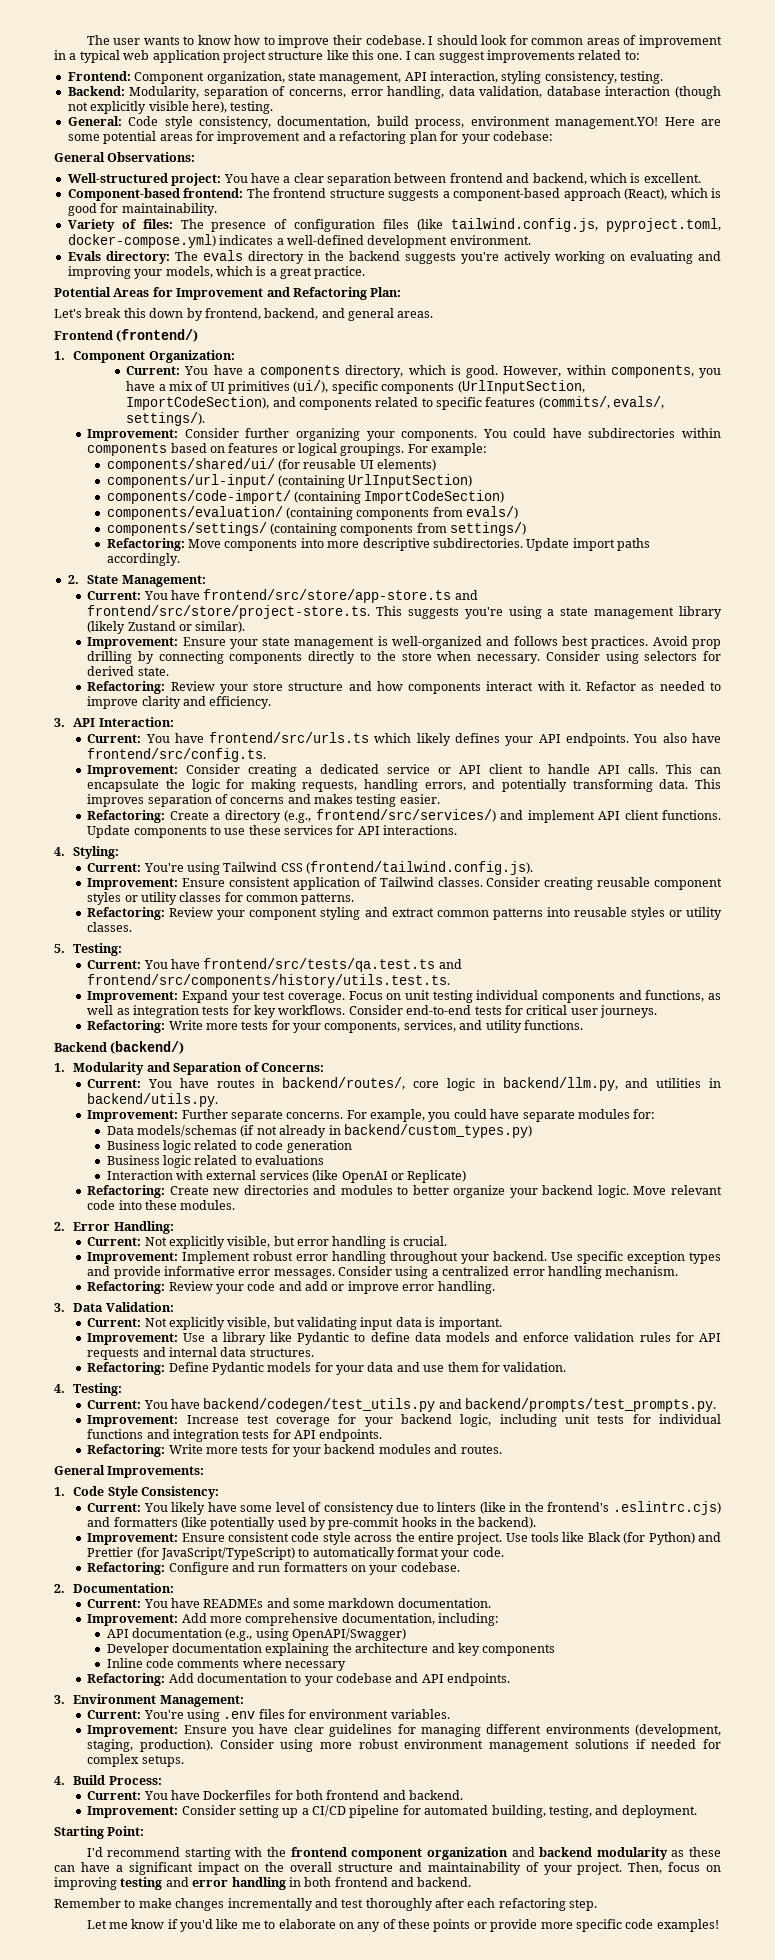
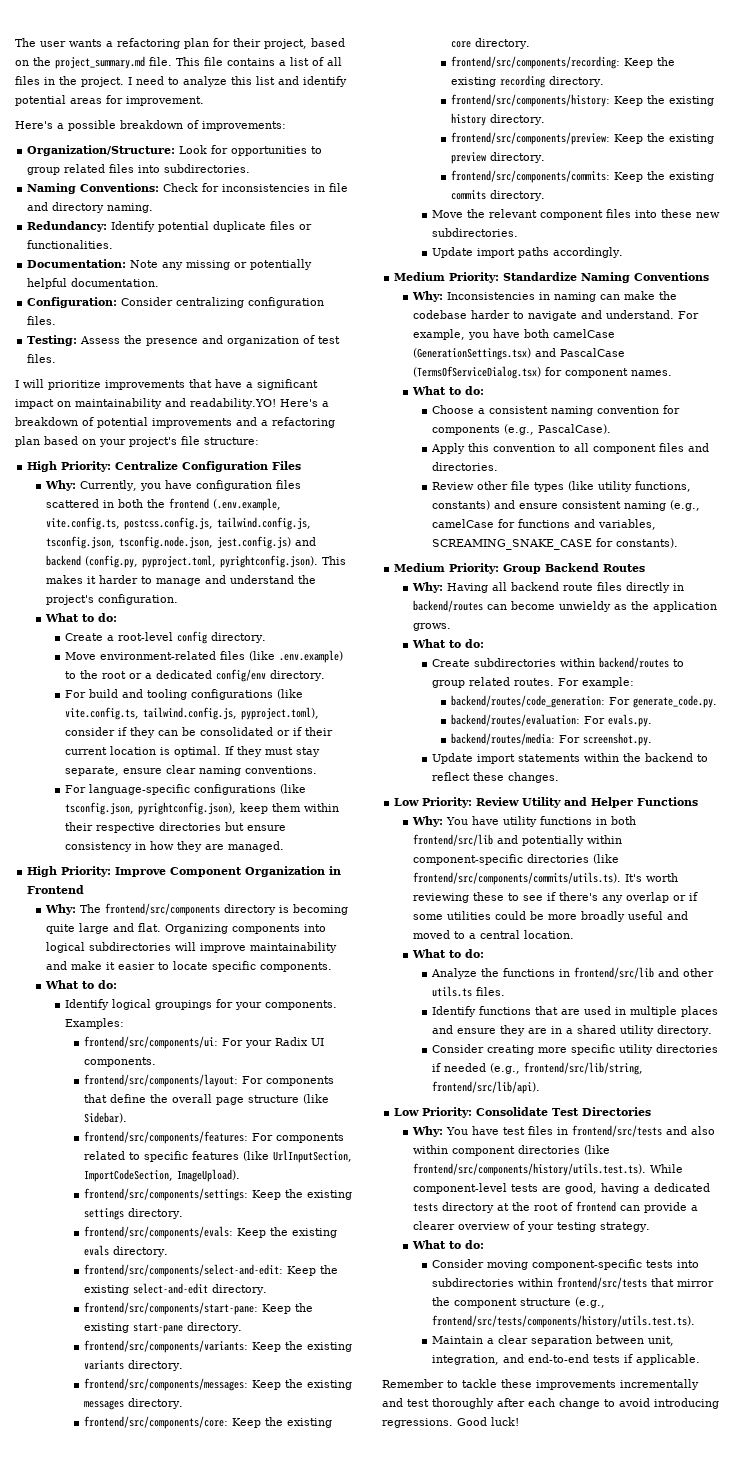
[183,35,723,48] [54,50,640,63] [67,71,664,84] [67,86,721,99] [67,101,274,114] [67,116,721,129] [67,131,553,144] [54,152,196,162] [67,173,701,186] [67,188,722,201] [67,203,217,216] [67,218,721,232] [67,234,531,248] [67,250,721,264] [67,266,366,279] [54,287,402,300] [54,308,434,321] [54,329,199,342] [54,350,235,363] [126,365,721,378] [126,380,585,394] [126,396,296,410] to know how to improve their codebase. I should look for common areas of improvement in a typical web application project structure like this one. I can suggest improvements related to: // Frontend: Component organization, state management, API interaction, styling consistency, testing. // Backend: Modularity, separation of concerns, error handling, data validation, database interaction (though not explicitly visible here), testing. // General: Code style consistency, documentation, build process, environment management.YO! Here are some potential areas for improvement and a refactoring plan for your codebase: // General Observations: // Well-structured project: You have a clear separation between frontend and backend, which is excellent. // Component-based frontend: The frontend structure suggests a component-based approach (React), which is good for maintainability. // Variety of files: The presence of configuration files (like tailwind.config.js, pyproject.toml, docker-compose.yml) indicates a well-defined development environment. // Evals directory: The evals directory in the backend suggests you're actively working on evaluating and improving your models, which is a great practice. // Potential Areas for Improvement and Refactoring Plan: // Let's break this down by frontend, backend, and general areas. // Frontend (frontend/) // 1. Component Organization: // Current: You have a components directory, which is good. However, within components, you have a mix of UI primitives (ui/), specific components (UrlInputSection, ImportCodeSection), and -> [106,38,345,49] [15,56,342,69] [15,76,347,87] [15,95,204,106] [15,120,286,131] [27,145,323,156] [27,164,251,175] [27,183,349,194] [27,202,154,213] [27,221,313,232] [27,240,114,249] [27,259,313,270] [27,278,160,289] [27,297,325,308] [27,316,57,325] [27,335,341,346] [27,354,57,363] [15,379,318,390] [15,398,329,409] [15,417,335,428] [15,436,259,447] [27,461,302,472] [45,480,301,491] [46,498,282,511] [46,517,312,530] [46,536,317,549] [46,555,347,568] [46,575,317,586] [46,594,179,605] [45,613,118,622] [64,631,266,644] [64,650,343,663] [64,669,325,682] [64,689,303,700] [64,707,319,720] [64,727,333,738] [64,746,320,757] [64,765,317,776] [64,784,306,795] [64,802,339,815] [64,822,286,833] [64,841,284,852] [27,866,342,877] [27,885,85,894] [45,903,349,916] [46,923,327,934] [46,942,338,953] [46,961,333,972] [45,980,118,989] [64,999,337,1010] [64,1018,124,1029] [83,1036,324,1049] [83,1057,156,1067] [83,1074,334,1087] [83,1094,329,1105] [83,1112,127,1123] [83,1131,273,1144] a refactoring plan for their project, based on the project_summary.md file. This file contains a list of all files in the project. I need to analyze this list and identify potential areas for improvement. // Here's a possible breakdown of improvements: // Organization/Structure: Look for opportunities to group related files into subdirectories. // Naming Conventions: Check for inconsistencies in file and directory naming. // Redundancy: Identify potential duplicate files or functionalities. // Documentation: Note any missing or potentially helpful documentation. // Configuration: Consider centralizing configuration files. // Testing: Assess the presence and organization of test files. // I will prioritize improvements that have a significant impact on maintainability and readability.YO! Here's a breakdown of potential improvements and a refactoring plan based on your project's file structure: // High Priority: Centralize Configuration Files // Why: Currently, you have configuration files scattered in both the frontend (.env.example, vite.config.ts, postcss.config.js, tailwind.config.js, tsconfig.json, tsconfig.node.json, jest.config.js) and backend (config.py, pyproject.toml, pyrightconfig.json). This makes it harder to manage and understand the project's configuration. // What to do: // Create a root-level config directory. // Move environment-related files (like .env.example) to the root or a dedicated config/env directory. // For build and tooling configurations (like vite.config.ts, tailwind.config.js, pyproject.toml), consider if they can be consolidated or if their current location is optimal. If they must stay separate, ensure clear naming conventions. // For language-specific configurations (like tsconfig.json, pyrightconfig.json), keep them within their respective directories but ensure consistency in how they are managed. // High Priority: Improve Component Organization in Frontend // Why: The frontend/src/components directory is becoming quite large and flat. Organizing components into logical subdirectories will improve maintainability and make it easier to locate specific components. // What to do: // Identify logical groupings for your components. Examples: // frontend/src/components/ui: For your Radix UI components. // frontend/src/components/layout: For components that define the overall page structure (like Sidebar). // frontend/src/components/features: For
[538,396,665,409] [126,412,206,426] [87,428,721,441] [87,443,488,456] [106,458,437,472] [106,474,473,488] [106,490,505,504] [106,506,519,520] [106,522,527,536] [106,538,523,551] (commits/, evals/, settings/). // Improvement: Consider further organizing your components. You could have subdirectories within components based on features or logical groupings. For example: // components/shared/ui/ (for reusable UI elements) // components/url-input/ (containing UrlInputSection) // components/code-import/ (containing ImportCodeSection) // components/evaluation/ (containing components from evals/) // components/settings/ (containing components from settings/) // Refactoring: Move components into more descriptive subdirectories. -> [242,1150,352,1163] [83,1169,240,1182] [83,1188,352,1201] [83,1208,183,1220] [83,1226,337,1239] [83,1245,168,1257] [83,1264,338,1277] [83,1283,267,1295] [83,1302,313,1315] [83,1322,242,1334] [83,1340,352,1353] [83,1360,183,1371] [83,1378,352,1391] [83,1398,183,1410] [83,1416,332,1429] [450,38,530,49] [450,56,675,69] [450,75,604,88] [450,94,714,107] [450,113,545,126] [450,132,714,145] [450,152,545,164] [450,170,714,183] [450,190,545,201] [431,209,720,220] [431,228,518,237] (like UrlInputSection, ImportCodeSection, ImageUpload). // frontend/src/components/settings: Keep the existing settings directory. // frontend/src/components/evals: Keep the existing evals directory. // frontend/src/components/select-and-edit: Keep the existing select-and-edit directory. // frontend/src/components/start-pane: Keep the existing start-pane directory. // frontend/src/components/variants: Keep the existing variants directory. // frontend/src/components/messages: Keep the existing messages directory. // frontend/src/components/core: Keep the existing core directory. // frontend/src/components/recording: Keep the existing recording directory. // frontend/src/components/history: Keep the existing history directory. // frontend/src/components/preview: Keep the existing preview directory. // frontend/src/components/commits: Keep the existing commits directory. // Move the relevant component files into these new subdirectories. //
[67,575,206,587] [87,589,478,603] [87,605,722,619] [87,621,246,634] [87,636,722,649] [87,651,721,664] [87,666,169,676] [87,681,722,694] [87,696,272,709] [54,717,174,727] [87,732,722,746] [87,748,267,762] [87,764,721,777] [87,779,721,792] [87,794,440,807] [87,809,722,823] [87,825,458,838] [54,846,120,859] [87,861,534,875] [87,877,722,890] [87,892,355,905] [87,907,723,920] [87,922,133,932] [54,943,123,956] [87,958,462,972] [87,974,451,988] [87,990,721,1003] [87,1005,658,1018] [87,1020,583,1033] [54,1041,185,1054] [54,1062,324,1075] [87,1077,722,1091] [87,1093,219,1107] [87,1109,656,1122] [106,1124,532,1138] [106,1140,352,1153] [106,1155,325,1168] [106,1170,467,1183] [87,1185,722,1198] [87,1200,236,1210] [54,1221,174,1234] [87,1236,448,1249] [87,1251,721,1264] [87,1266,679,1279] [87,1281,495,1294] [54,1302,174,1312] [87,1317,502,1330] [87,1332,721,1345] [87,1347,314,1360] [87,1362,567,1375] [54,1383,123,1396] [87,1398,717,1412] [87,1414,722,1427] [87,1429,383,1442] [87,1444,502,1457] [54,1465,205,1478] [54,1486,220,1499] [87,1501,722,1515] [87,1517,536,1530] [87,1532,721,1545] [87,1547,504,1560] [87,1562,460,1575] [54,1583,175,1593] [87,1598,491,1608] [87,1613,500,1626] [106,1628,407,1641] [106,1643,556,1656] [106,1658,347,1671] [87,1673,511,1686] [54,1694,244,1707] [87,1709,450,1722] [87,1724,721,1737] [87,1739,721,1752] [87,1754,184,1767] [54,1775,162,1785] [87,1790,464,1800] [87,1805,697,1818] [54,1826,145,1839] [86,1847,722,1860] [54,1862,721,1875] [54,1877,472,1890] 2. State Management: // Current: You have frontend/src/store/app-store.ts and frontend/src/store/project-store.ts. This suggests you're using a state management library (likely Zustand or similar). // Improvement: Ensure your state management is well-organized and follows best practices. Avoid prop drilling by connecting components directly to the store when necessary. Consider using selectors for derived state. // Refactoring: Review your store structure and how components interact with it. Refactor as needed to improve clarity and efficiency. // 3. API Interaction: // Current: You have frontend/src/urls.ts which likely defines your API endpoints. You also have frontend/src/config.ts. // Improvement: Consider creating a dedicated service or API client to handle API calls. This can encapsulate the logic for making requests, handling errors, and potentially transforming data. This improves separation of concerns and makes testing easier. // Refactoring: Create a directory (e.g., frontend/src/services/) and implement API client functions. Update components to use these services for API interactions. // 4. Styling: // Current: You're using Tailwind CSS (frontend/tailwind.config.js). // Improvement: Ensure consistent application of Tailwind classes. Consider creating reusable component styles or utility classes for common patterns. // Refactoring: Review your component styling and extract common patterns into reusable styles or utility classes. // 5. Testing: // Current: You have frontend/src/tests/qa.test.ts and frontend/src/components/history/utils.test.ts. // Improvement: Expand your test coverage. Focus on unit testing individual components and functions, as well as integration tests for key workflows. Consider end-to-end tests for critical user journeys. // Refactoring: Write more tests for your components, services, and utility functions. // Backend (backend/) // 1. Modularity and Separation of Concerns: // Current: You have routes in backend/routes/, core logic in backend/llm.py, and utilities in backend/utils.py. // Improvement: Further separate concerns. For example, you could have separate modules for: // Data models/schemas (if not already in backend/custom_types.py) // Business logic related to code generation // Business logic related to evaluations // Interaction with external services (like OpenAI or Replicate) // Refactoring: Create new directories and modules to better organize your backend logic. Move relevant code into these modules. // 2. Error Handling: // Current: Not explicitly visible, but error handling is crucial. // Improvement: Implement robust error handling throughout your backend. Use specific exception types and provide informative error messages. Consider using a centralized error handling mechanism. // Refactoring: Review your code and add or improve error handling. // 3. Data Validation: // Current: Not explicitly visible, but validating input data is important. // Improvement: Use a library like Pydantic to define data models and enforce validation rules for API requests and internal data structures. // Refactoring: Define Pydantic models for your data and use them for validation. // 4. Testing: // Current: You have backend/codegen/test_utils.py and backend/prompts/test_prompts.py. // Improvement: Increase test coverage for your backend logic, including unit tests for individual functions and integration tests for API endpoints. // Refactoring: Write more tests for your backend modules and routes. // General Improvements: // 1. Code Style Consistency: // Current: You likely have some level of consistency due to linters (like in the frontend's .eslintrc.cjs) and formatters (like potentially used by pre-commit hooks in the backend). // Improvement: Ensure consistent code style across the entire project. Use tools like Black (for Python) and Prettier (for JavaScript/TypeScript) to automatically format your code. // Refactoring: Configure and run formatters on your codebase. // 2. Documentation: // Current: You have READMEs and some markdown documentation. // Improvement: Add more comprehensive documentation, including: // API documentation (e.g., using OpenAPI/Swagger) // Developer documentation explaining the architecture and key components // Inline code comments where necessary // Refactoring: Add documentation to your codebase and API endpoints. // 3. Environment Management: // Current: You're using .env files for environment variables. // Improvement: Ensure you have clear guidelines for managing different environments (development, staging, production). Consider using more robust environment management solutions if needed for complex setups. // 4. Build Process: // Current: You have Dockerfiles for both frontend and backend. // Improvement: Consider setting up a CI/CD pipeline for automated building, testing, and deployment. // Starting Point: // I'd recommend starting with the frontend component organization and backend modularity as these can have a significant impact on the overall structure and maintainability of your project. Then, focus on improving testing and error handling in both frontend and backend. -> [394,272,710,283] [412,291,678,302] [413,310,700,321] [413,329,616,340] [413,348,626,360] [413,366,673,379] [412,386,485,395] [431,405,680,416] [431,424,611,435] [430,443,709,454] [431,462,498,471] [431,481,691,492] [431,500,700,511] [431,519,656,530] [431,538,678,550] [394,563,646,574] [412,582,685,593] [413,600,718,612] [413,623,452,631] [412,639,485,648] [431,657,684,669] [431,677,634,688] [450,695,717,708] [450,714,652,727] [450,733,652,746] [431,753,708,764] [431,772,559,783] [394,797,699,808] [412,816,637,827] [413,834,623,846] [413,854,620,865] [413,872,679,885] [413,892,699,903] [413,911,689,922] [413,930,575,939] [412,949,485,958] [430,967,714,979] [431,986,505,997] [431,1006,718,1017] [431,1025,712,1036] [431,1044,718,1055] [431,1062,643,1075] [431,1081,540,1094] [394,1107,652,1118] [412,1125,716,1137] [413,1145,611,1156] [413,1163,684,1176] [413,1183,711,1194] [413,1201,699,1213] [413,1221,651,1232] [412,1240,485,1249] [431,1259,699,1270] [431,1277,714,1289] [431,1297,605,1308] [431,1315,695,1328] [431,1335,674,1346] [431,1354,700,1365] Medium Priority: Standardize Naming Conventions // Why: Inconsistencies in naming can make the codebase harder to navigate and understand. For example, you have both camelCase (GenerationSettings.tsx) and PascalCase (TermsOfServiceDialog.tsx) for component names. // What to do: // Choose a consistent naming convention for components (e.g., PascalCase). // Apply this convention to all component files and directories. // Review other file types (like utility functions, constants) and ensure consistent naming (e.g., camelCase for functions and variables, SCREAMING_SNAKE_CASE for constants). // Medium Priority: Group Backend Routes // Why: Having all backend route files directly in backend/routes can become unwieldy as the application grows. // What to do: // Create subdirectories within backend/routes to group related routes. For example: // backend/routes/code_generation: For generate_code.py. // backend/routes/evaluation: For evals.py. // backend/routes/media: For screenshot.py. // Update import statements within the backend to reflect these changes. // Low Priority: Review Utility and Helper Functions // Why: You have utility functions in both frontend/src/lib and potentially within component-specific directories (like frontend/src/components/commits/utils.ts). It's worth reviewing these to see if there's any overlap or if some utilities could be more broadly useful and moved to a central location. // What to do: // Analyze the functions in frontend/src/lib and other utils.ts files. // Identify functions that are used in multiple places and ensure they are in a shared utility directory. // Consider creating more specific utility directories if needed (e.g., frontend/src/lib/string, frontend/src/lib/api). // Low Priority: Consolidate Test Directories // Why: You have test files in frontend/src/tests and also within component directories (like frontend/src/components/history/utils.test.ts). While component-level tests are good, having a dedicated tests directory at the root of frontend can provide a clearer overview of your testing strategy. // What to do: // Consider moving component-specific tests into subdirectories within frontend/src/tests that mirror the component structure (e.g., frontend/src/tests/components/history/utils.test.ts). // Maintain a clear separation between unit, integration, and end-to-end tests if applicable.
[138,1898,225,1911] make changes -> [462,1379,616,1390] tackle these improvements
[498,1898,598,1911] [86,1919,719,1932] refactoring step. // Let me know if you'd like me to elaborate on any of these points or provide more specific code examples! -> [559,1398,719,1409] [382,1417,519,1428] change to avoid introducing regressions. Good luck!

